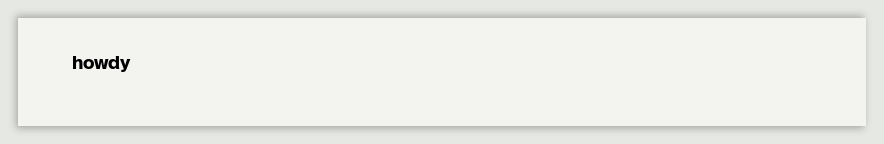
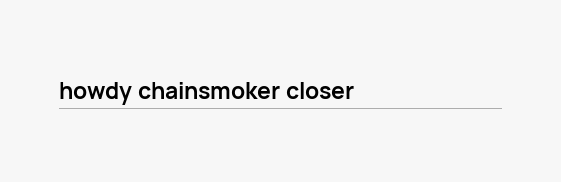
(131, 64) none -> [138,82,355,99] chainsmoker closer

